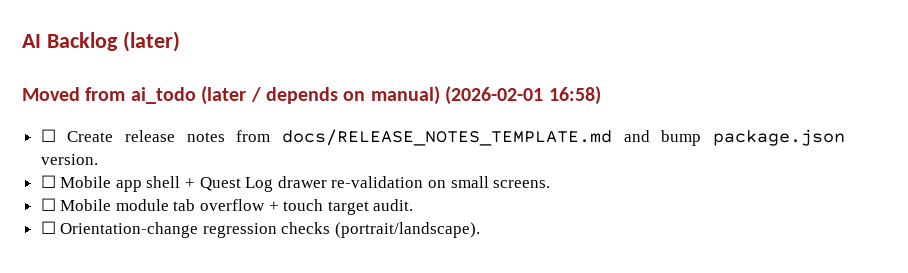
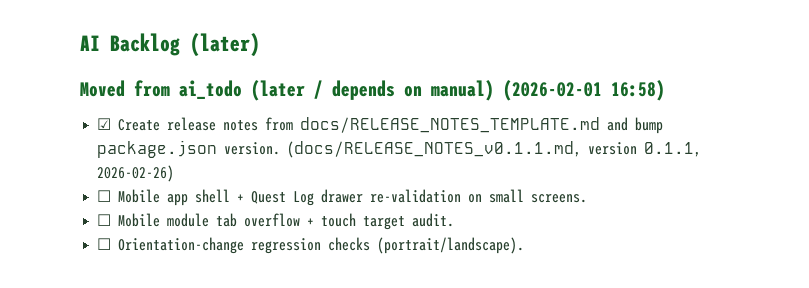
[40,129,56,142] ☐ -> [97,118,112,130] ☑
(98, 159) none -> [287,141,702,158] [97,165,175,182] (docs/RELEASE_NOTES_v0.1.1.md, version 0.1.1, 2026-02-26)

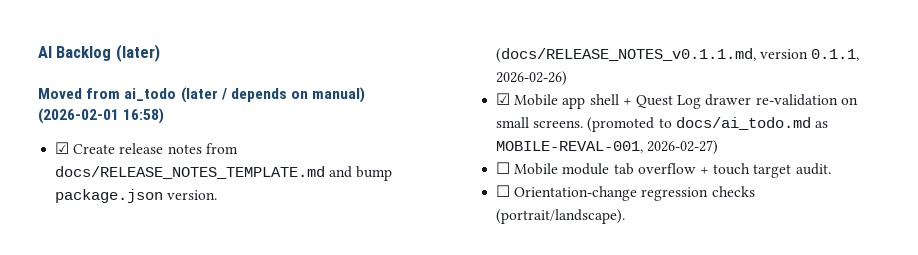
[97,190,112,202] ☐ -> [496,93,511,105] ☑
(588, 198) none -> [587,117,828,132] [496,140,719,155] (promoted to docs/ai_todo.md as MOBILE-REVAL-001, 2026-02-27)

